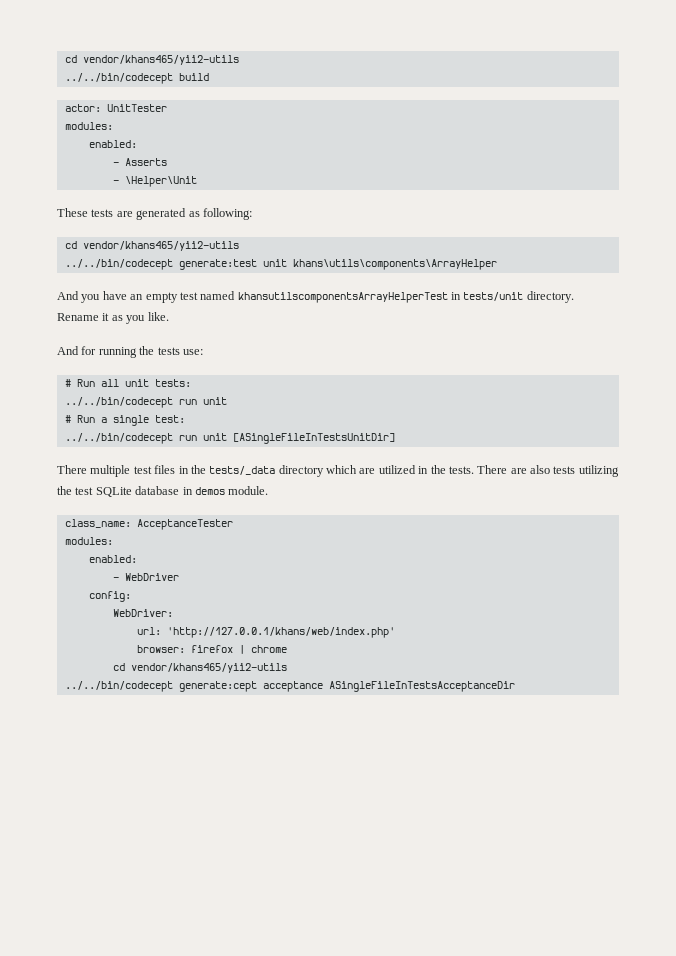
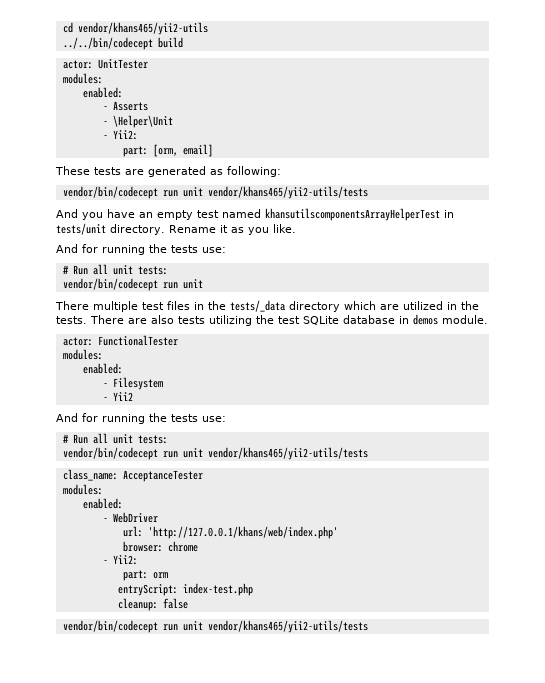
(197, 181) none -> [102,130,138,140] [122,144,213,157] // - Yii2: // part: [orm, email]
[64,241,239,251] [64,259,497,270] cd vendor/khans465/yii2-utils // ../../bin/codecept generate:test unit khans\utils\components\ArrayHelper -> [62,186,368,199] vendor/bin/codecept run unit vendor/khans465/yii2-utils/tests
[64,397,227,408] [64,415,185,426] [64,433,395,444] ../../bin/codecept run unit // # Run a single test: // ../../bin/codecept run unit [ASingleFileInTestsUnitDir] -> [62,278,203,291] vendor/bin/codecept run unit
(269, 490) none -> [62,335,178,346] [62,349,103,360] [82,363,123,374] [102,377,163,390] [102,392,133,401] [56,413,226,424] [62,433,168,444] [62,447,368,460] // actor: FunctionalTester // modules: // enabled: // - Filesystem // - Yii2 // And for running the tests use: // # Run all unit tests: // vendor/bin/codecept run unit vendor/khans465/yii2-utils/tests
[88,591,131,602] [112,609,173,617] // config: // WebDriver: -> (158, 517) none
[190,645,245,654] firefox | -> (163, 546) none
[112,663,287,673] [64,681,515,692] cd vendor/khans465/yii2-utils // ../../bin/codecept generate:cept acceptance ASingleFileInTestsAcceptanceDir -> [102,555,138,565] [122,570,168,581] [117,583,253,596] [117,598,188,611] [62,620,368,633] - Yii2: // part: orm // entryScript: index-test.php // cleanup: false // vendor/bin/codecept run unit vendor/khans465/yii2-utils/tests

